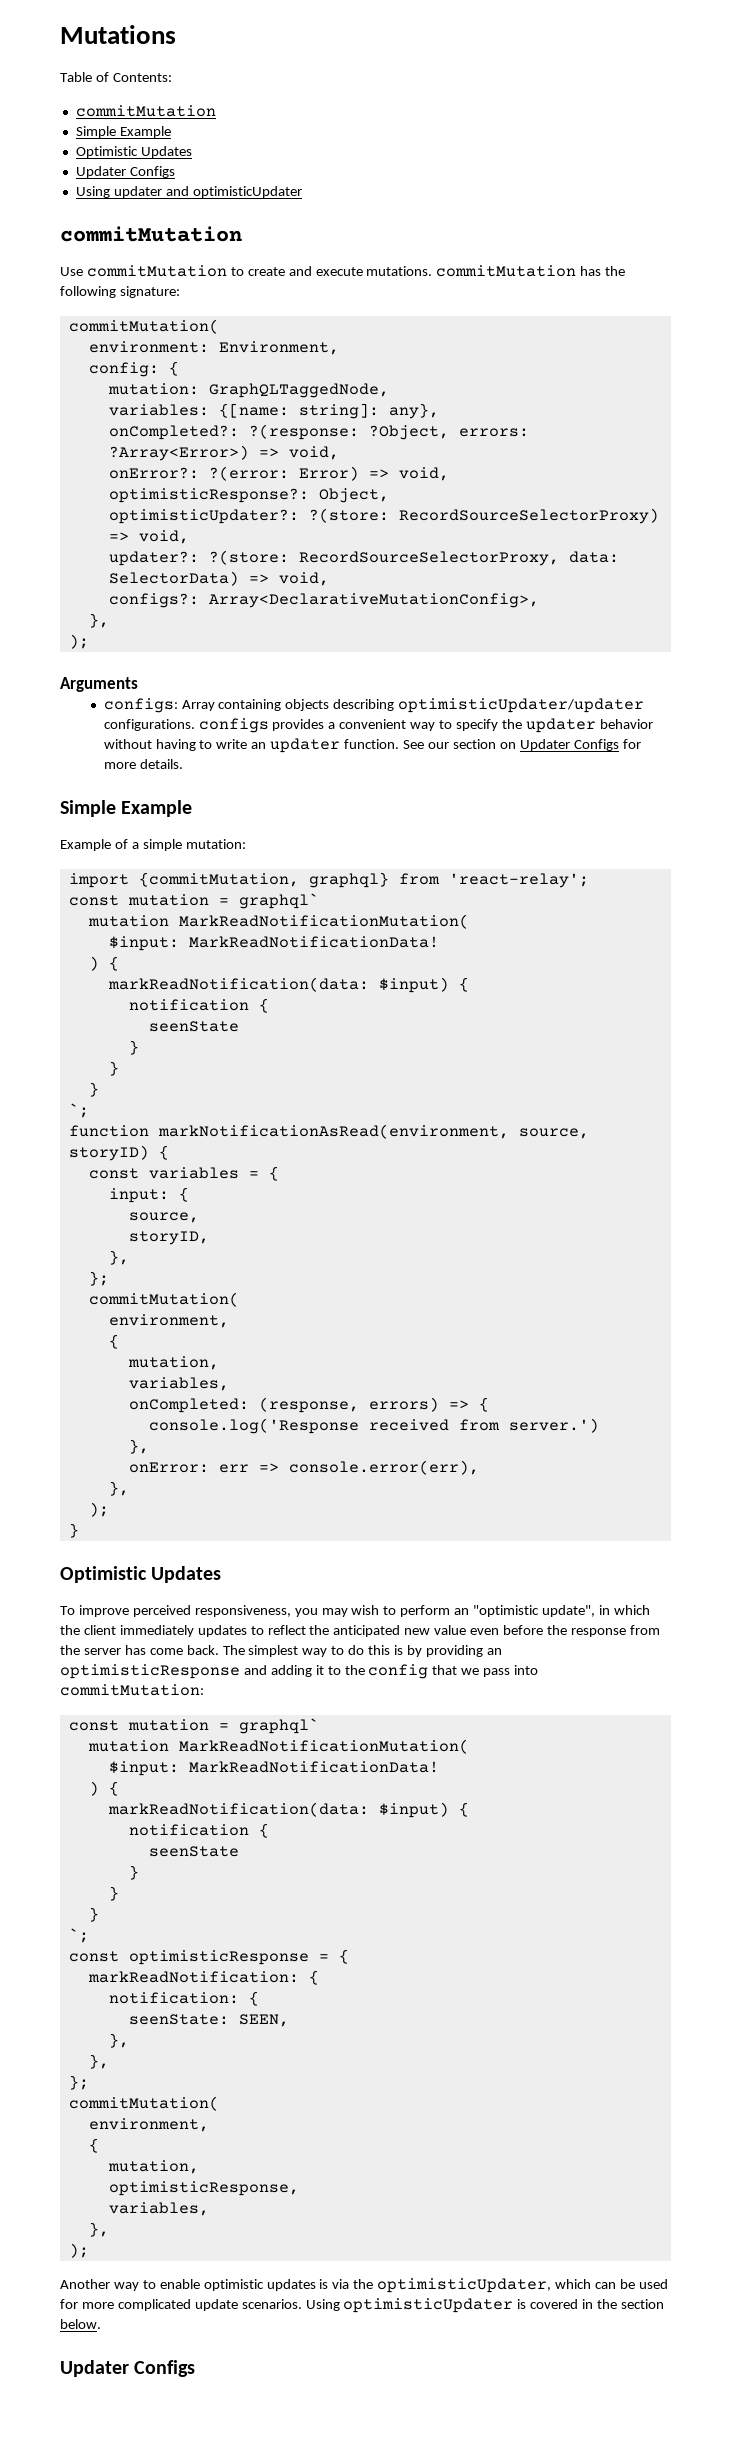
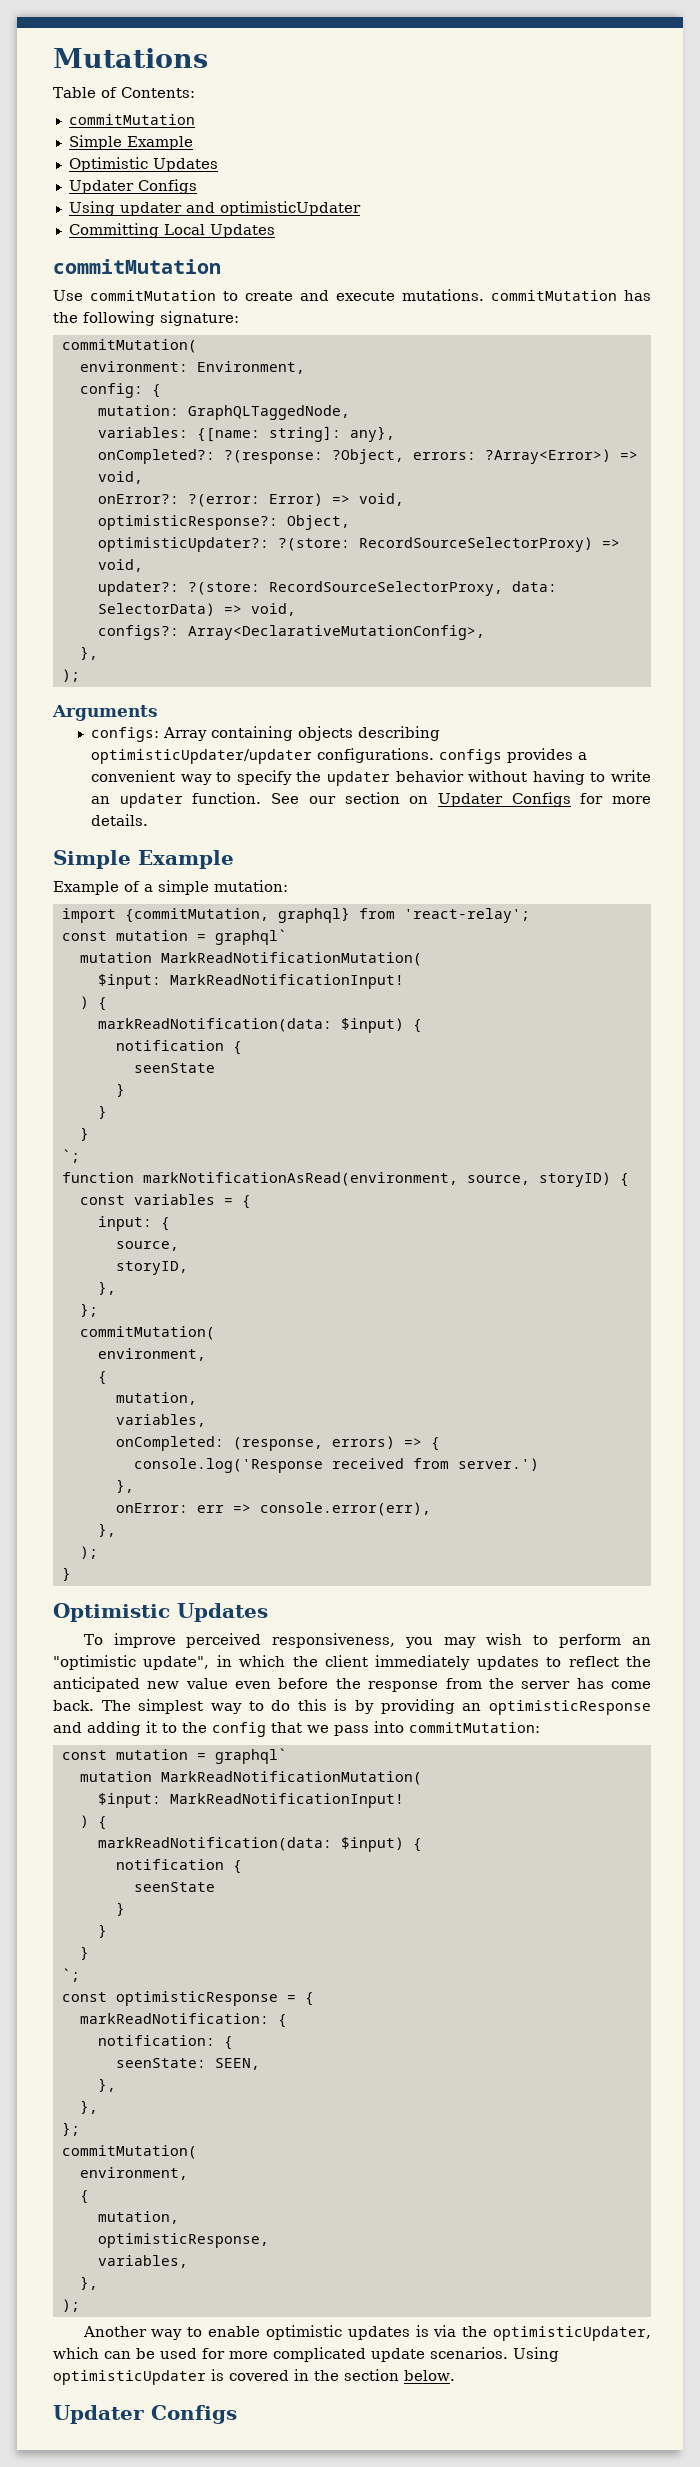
(302, 192) none -> [68,223,275,238] // Committing Local Updates
[188,936,439,948] MarkReadNotificationData! -> [169,974,404,989] MarkReadNotificationInput!
[188,1761,439,1773] MarkReadNotificationData! -> [169,1793,404,1808] MarkReadNotificationInput!

